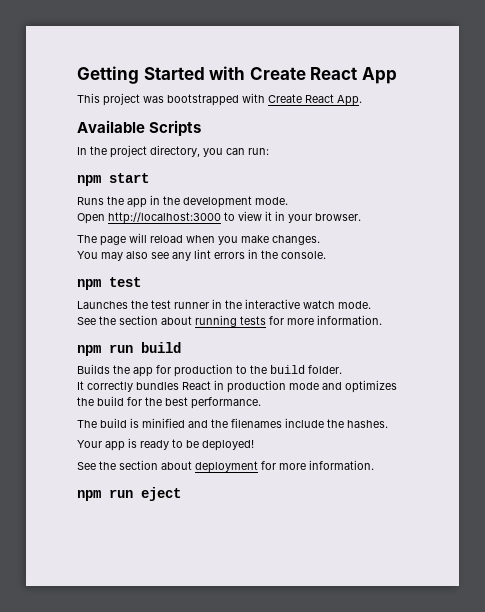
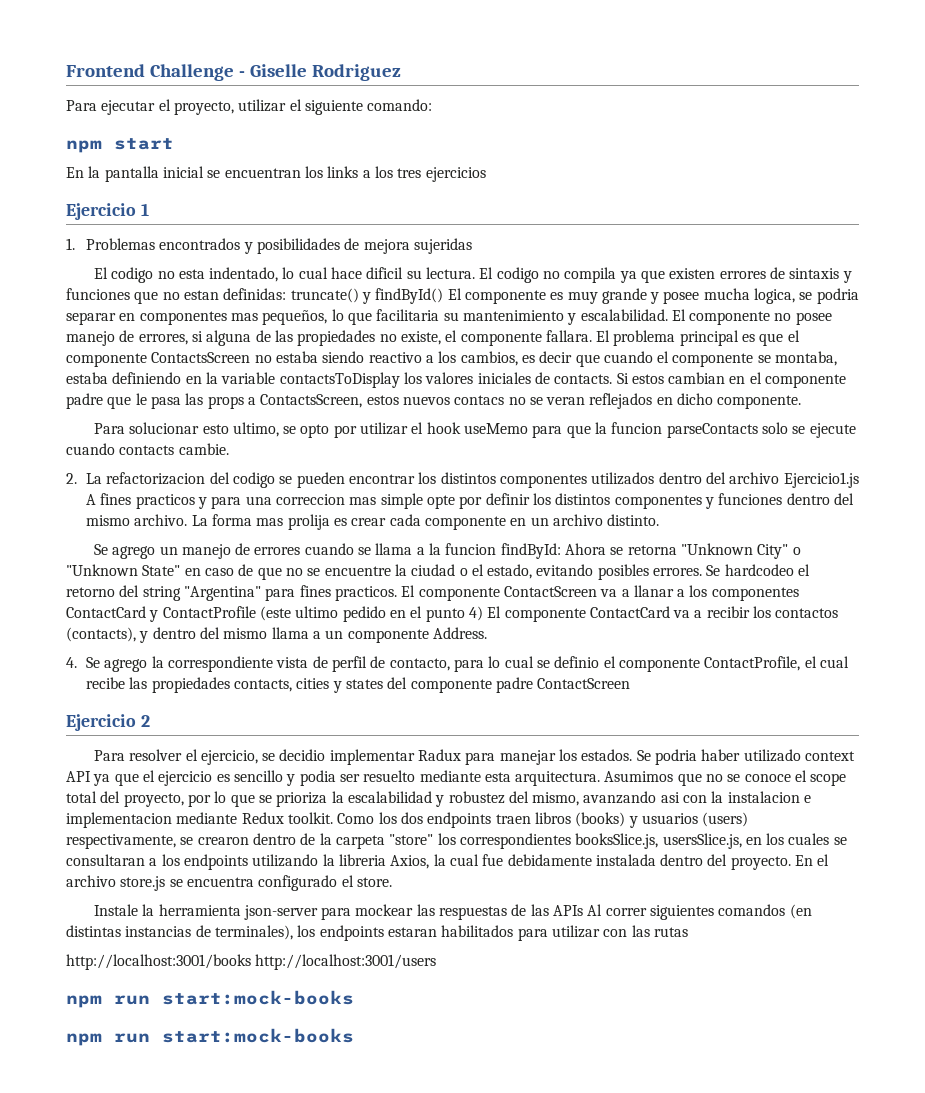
[77,66,397,84] [77,93,362,106] [77,120,202,136] [77,145,269,158] [77,173,149,186] [77,195,288,208] [77,211,361,224] [77,233,320,246] [77,249,326,261] [77,277,141,290] [77,299,371,309] [77,315,382,327] [77,342,181,356] [77,364,342,377] [77,380,397,393] [77,396,261,409] [77,418,388,428] [77,438,254,451] [77,460,374,473] [77,487,181,501] Getting Started with Create React App // This project was bootstrapped with Create React App. // Available Scripts // In the project directory, you can run: // npm start // Runs the app in the development mode. // Open http://localhost:3000 to view it in your browser. // The page will reload when you make changes. // You may also see any lint errors in the console. // npm test // Launches the test runner in the interactive watch mode. // See the section about running tests for more information. // npm run build // Builds the app for production to the build folder. // It correctly bundles React in production mode and optimizes the build for the best performance. // The build is minified and the filenames include the hashes. // Your app is ready to be deployed! // See the section about deployment for more information. // npm run eject -> [66,64,401,81] [66,99,433,115] [66,138,174,153] [66,166,486,182] [66,203,149,220] [66,238,473,254] [93,267,852,283] [66,288,859,304] [66,309,832,325] [66,330,800,346] [66,351,838,367] [66,372,847,388] [66,393,802,409] [93,422,856,438] [66,443,229,455] [66,472,859,488] [86,493,854,509] [86,514,660,530] [93,543,801,559] [66,564,811,580] [66,585,799,601] [66,606,839,622] [66,627,487,643] [66,656,849,672] [86,677,631,693] [66,714,150,731] [93,749,855,765] [66,770,847,786] [66,791,812,807] [66,812,749,828] [66,833,847,849] [66,854,830,870] [66,875,392,891] [93,904,812,920] [66,925,688,941] [66,954,437,970] [66,990,354,1008] [66,1028,354,1046] Frontend Challenge - Giselle Rodriguez // Para ejecutar el proyecto, utilizar el siguiente comando: // npm start // En la pantalla inicial se encuentran los links a los tres ejercicios // Ejercicio 1 // 1. Problemas encontrados y posibilidades de mejora sujeridas // El codigo no esta indentado, lo cual hace dificil su lectura. El codigo no compila ya que existen errores de sintaxis y funciones que no estan definidas: truncate() y findById() El componente es muy grande y posee mucha logica, se podria separar en componentes mas pequeños, lo que facilitaria su mantenimiento y escalabilidad. El componente no posee manejo de errores, si alguna de las propiedades no existe, el componente fallara. El problema principal es que el componente ContactsScreen no estaba siendo reactivo a los cambios, es decir que cuando el componente se montaba, estaba definiendo en la variable contactsToDisplay los valores iniciales de contacts. Si estos cambian en el componente padre que le pasa las props a ContactsScreen, estos nuevos contacs no se veran reflejados en dicho componente. // Para solucionar esto ultimo, se opto por utilizar el hook useMemo para que la funcion parseContacts solo se ejecute cuando contacts cambie. // 2. La refactorizacion del codigo se pueden encontrar los distintos componentes utilizados dentro del archivo Ejercicio1.js A fines practicos y para una correccion mas simple opte por definir los distintos componentes y funciones dentro del mismo archivo. La forma mas prolija es crear cada componente en un archivo distinto. // Se agrego un manejo de errores cuando se llama a la funcion findById: Ahora se retorna "Unknown City" o "Unknown State" en caso de que no se encuentre la ciudad o el estado, evitando posibles errores. Se hardcodeo el retorno del string "Argentina" para fines practicos. El componente ContactScreen va a llanar a los componentes ContactCard y ContactProfile (este ultimo pedido en el punto 4) El componente ContactCard va a recibir los contactos (contacts), y dentro del mismo llama a un componente Address. // 4. Se agrego la correspondiente vista de perfil de contacto, para lo cual se definio el componente ContactProfile, el cual recibe las propiedades contacts, cities y states del componente padre ContactScreen // Ejercicio 2 // Para resolver el ejercicio, se decidio implementar Radux para manejar los estados. Se podria haber utilizado context API ya que el ejercicio es sencillo y podia ser resuelto mediante esta arquitectura. Asumimos que no se conoce el scope total del proyecto, por lo que se prioriza la escalabilidad y robustez del mismo, avanzando asi con la instalacion e implementacion mediante Redux toolkit. Como los dos endpoints traen libros (books) y usuarios (users) respectivamente, se crearon dentro de la carpeta "store" los correspondientes booksSlice.js, usersSlice.js, en los cuales se consultaran a los endpoints utilizando la libreria Axios, la cual fue debidamente instalada dentro del proyecto. En el archivo store.js se encuentra configurado el store. // Instale la herramienta json-server para mockear las respuestas de las APIs Al correr siguientes comandos (en distintas instancias de terminales), los endpoints estaran habilitados para utilizar con las rutas // http://localhost:3001/books http://localhost:3001/users // npm run start:mock-books // npm run start:mock-books

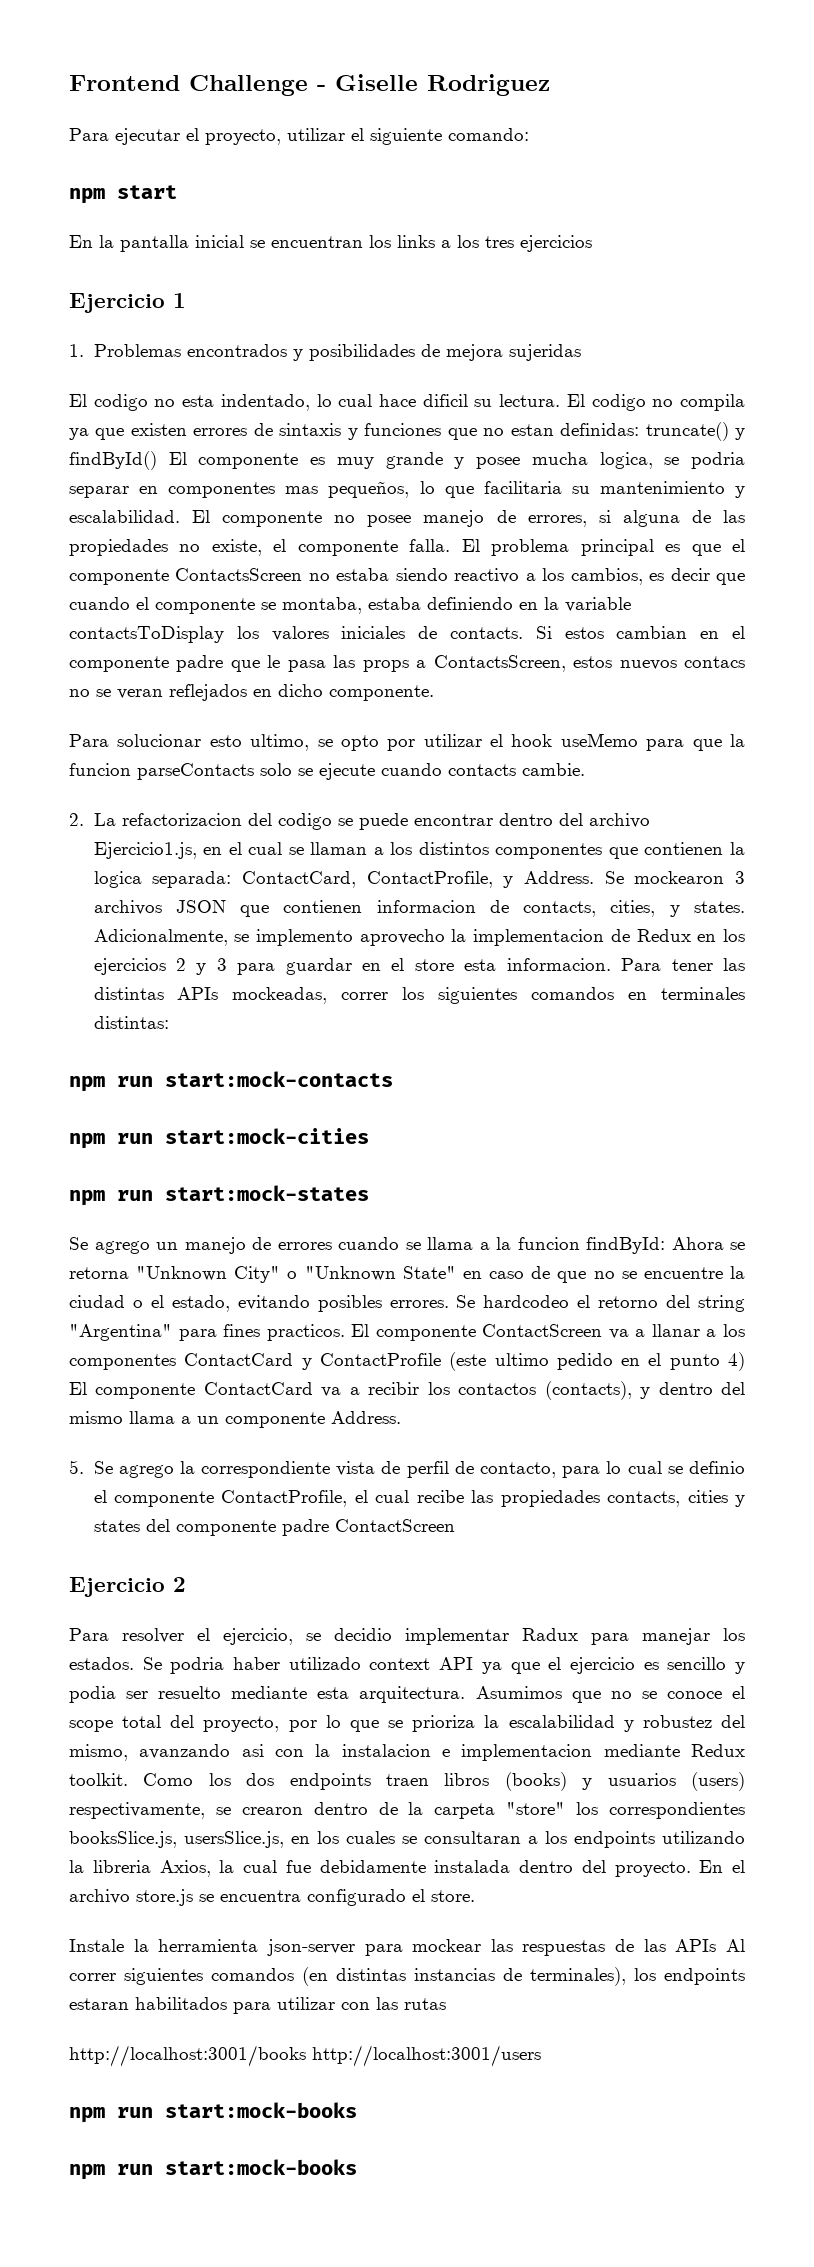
[545,330,592,342] fallara. -> [409,539,451,552] falla.
[296,472,859,488] [86,493,854,509] [86,514,660,530] pueden encontrar los distintos componentes utilizados dentro del archivo Ejercicio1.js A fines practicos y para una correccion mas simple opte por definir los distintos componentes y funciones dentro del mismo archivo. La forma mas prolija es crear cada componente en un archivo distinto. -> [358,813,650,830] [93,842,745,859] [93,871,745,888] [93,900,746,917] [93,929,745,946] [93,958,745,975] [93,987,745,1004] [93,1016,169,1029] [69,1071,393,1092] [69,1128,369,1149] [69,1185,369,1206] puede encontrar dentro del archivo Ejercicio1.js, en el cual se llaman a los distintos componentes que contienen la logica separada: ContactCard, ContactProfile, y Address. Se mockearon 3 archivos JSON que contienen informacion de contacts, cities, y states. Adicionalmente, se implemento aprovecho la implementacion de Redux en los ejercicios 2 y 3 para guardar en el store esta informacion. Para tener las distintas APIs mockeadas, correr los siguientes comandos en terminales distintas: // npm run start:mock-contacts // npm run start:mock-cities // npm run start:mock-states
[66,657,77,668] 4. -> [69,1460,84,1474] 5.

